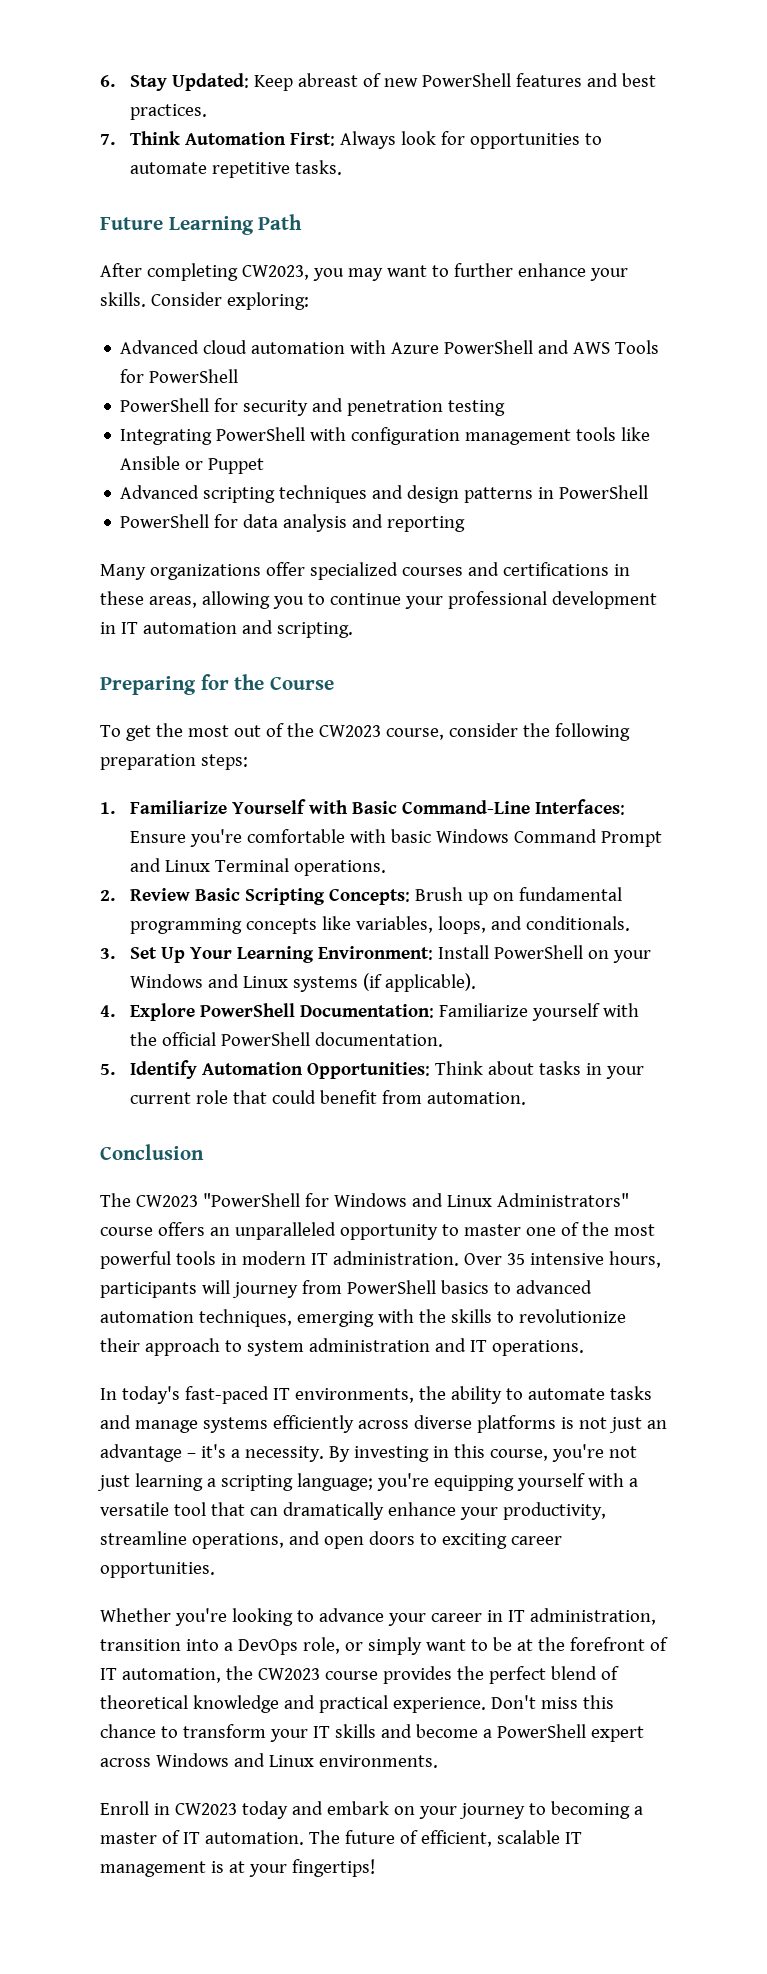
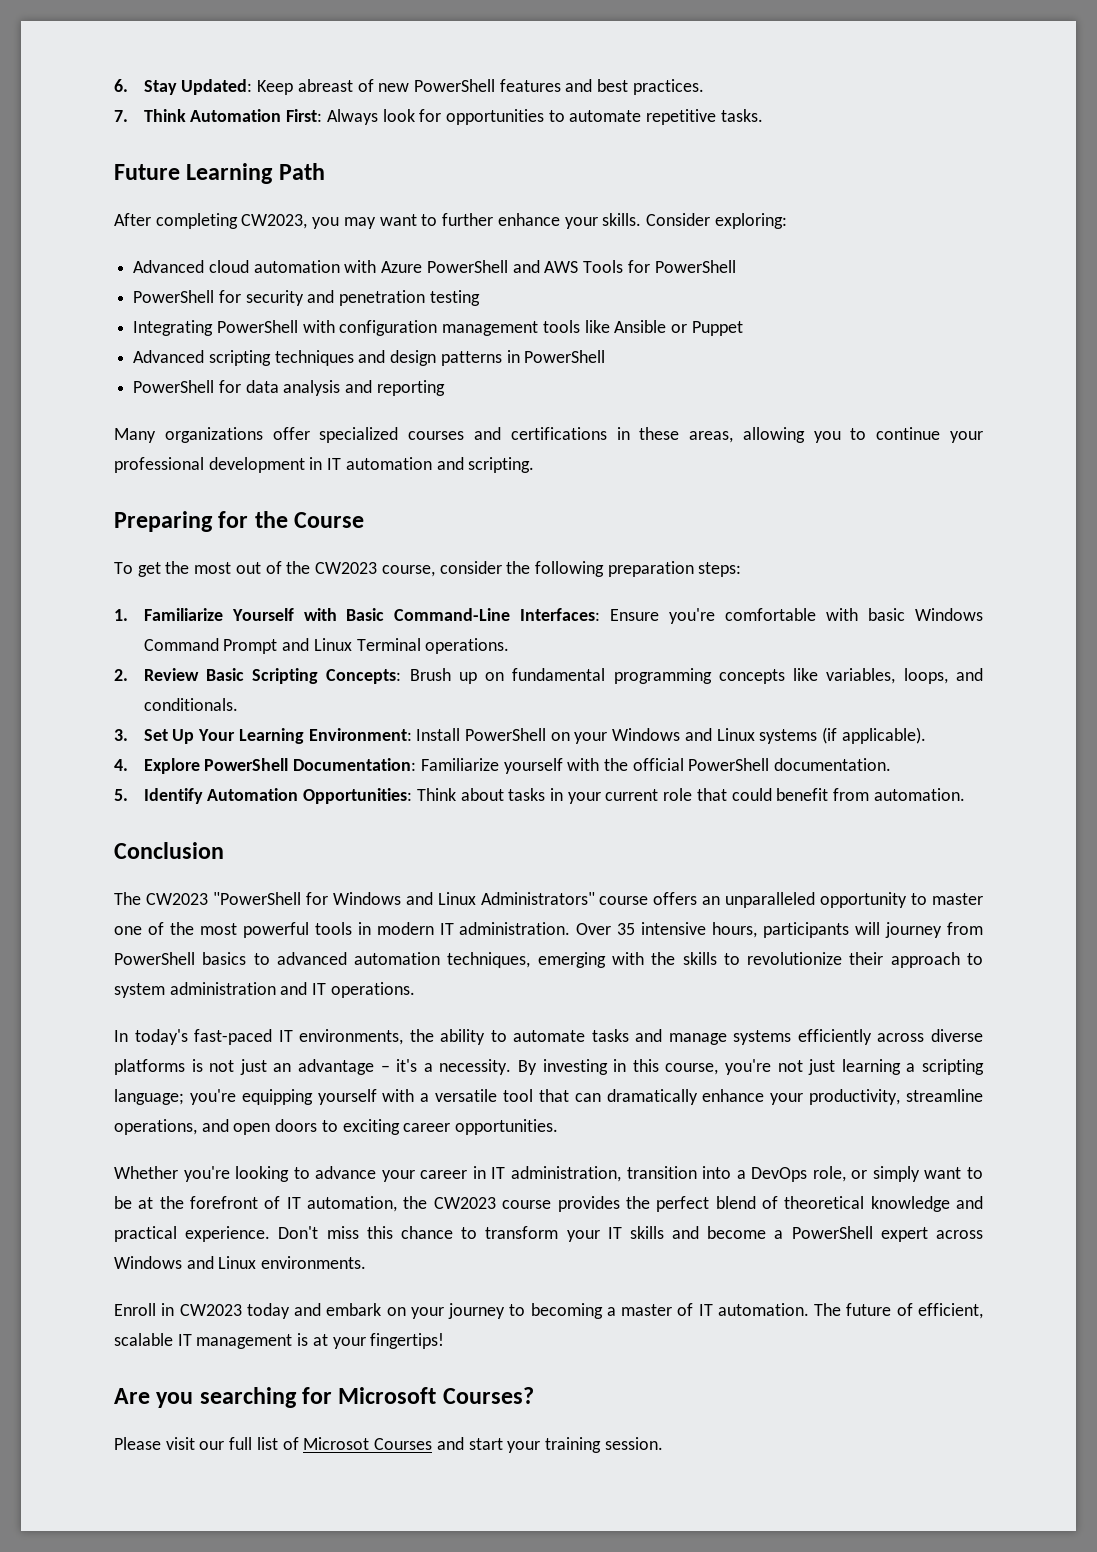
(375, 1868) none -> [114,1387,534,1408] [114,1437,663,1453] // Are you searching for Microsoft Courses? // Please visit our full list of Microsot Courses and start your training session.

